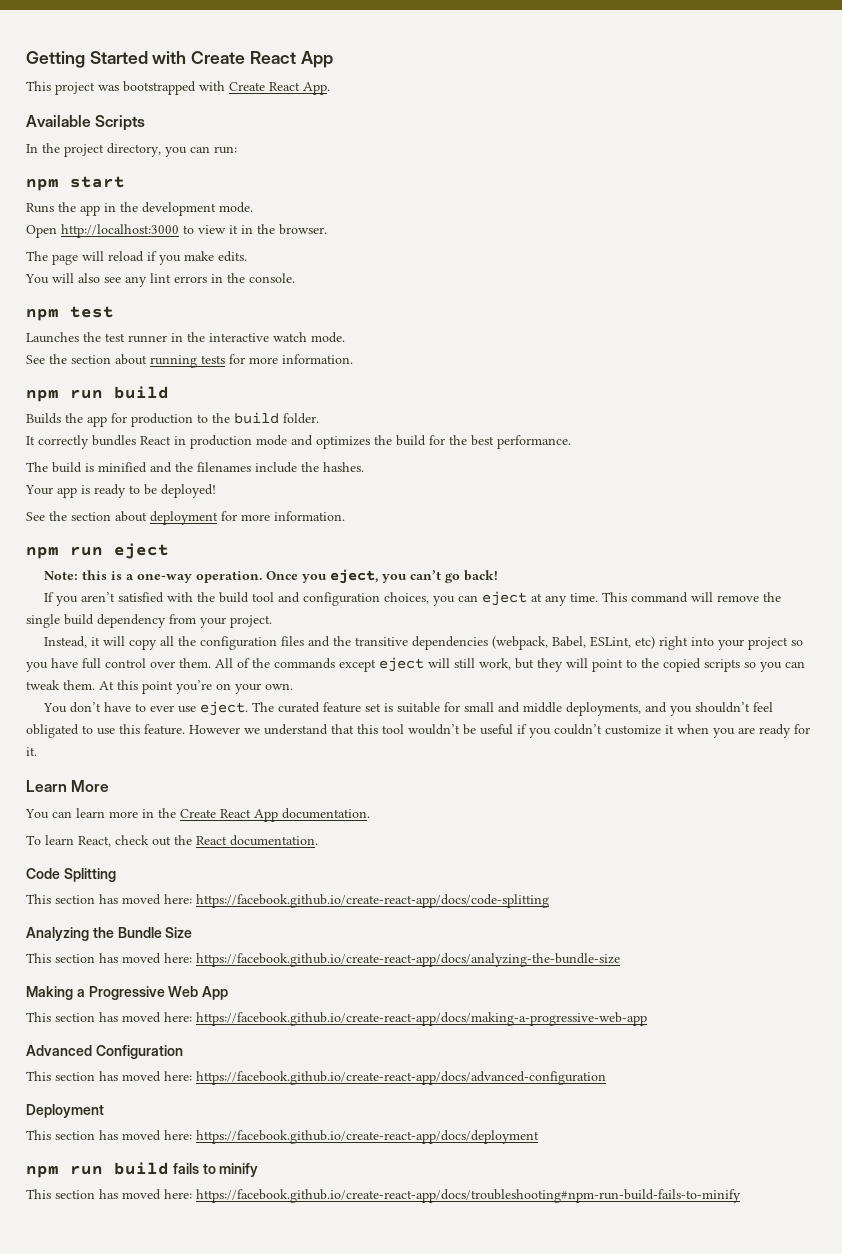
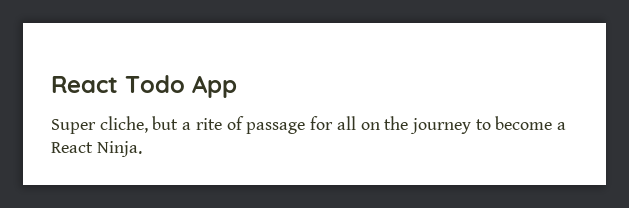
[26,51,333,68] [26,81,330,95] [26,115,146,131] [26,143,237,157] [26,176,125,191] [26,202,253,216] [26,224,327,238] [26,251,247,265] [25,273,295,287] [26,306,114,321] [26,332,345,343] [26,354,353,368] [26,386,169,402] [26,412,319,427] [26,435,571,449] [26,462,364,473] [25,484,216,498] [26,511,345,525] [26,543,169,559] [44,569,499,584] [44,591,782,606] [26,614,272,628] [44,636,804,650] [26,657,805,672] [26,680,293,694] [43,701,774,716] [26,724,810,738] [26,747,37,756] [26,780,110,792] [25,808,370,822] [26,835,318,847] [26,868,116,882] [26,894,549,908] [26,927,193,941] [26,953,620,967] [26,986,229,1000] [26,1012,647,1026] [26,1045,183,1059] [26,1071,606,1085] [26,1104,104,1118] [26,1130,539,1144] [26,1162,259,1178] [26,1189,741,1203] Getting Started with Create React App // This project was bootstrapped with Create React App. // Available Scripts // In the project directory, you can run: // npm start // Runs the app in the development mode. // Open http://localhost:3000 to view it in the browser. // The page will reload if you make edits. // You will also see any lint errors in the console. // npm test // Launches the test runner in the interactive watch mode. // See the section about running tests for more information. // npm run build // Builds the app for production to the build folder. // It correctly bundles React in production mode and optimizes the build for the best performance. // The build is minified and the filenames include the hashes. // Your app is ready to be deployed! // See the section about deployment for more information. // npm run eject // Note: this is a one-way operation. Once you eject, you can’t go back! // If you aren’t satisfied with the build tool and configuration choices, you can eject at any time. This command will remove the single build dependency from your project. // Instead, it will copy all the configuration files and the transitive dependencies (webpack, Babel, ESLint, etc) right into your project so you have full control over them. All of the commands except eject will still work, but they will point to the copied scripts so you can tweak them. At this point you’re on your own. // You don’t have to ever use eject. The curated feature set is suitable for small and middle deployments, and you shouldn’t feel obligated to use this feature. However we understand that this tool wouldn’t be useful if you couldn’t customize it when you are ready for it. // Learn More // You can learn more in the Create React App documentation. // To learn React, check out the React documentation. // Code Splitting // This section has moved here: https://facebook.github.io/create-react-app/docs/code-splitting // Analyzing the Bundle Size // This section has moved here: https://facebook.github.io/create-react-app/docs/analyzing-the-bundle-size // Making a Progressive Web App // This section has moved here: https://facebook.github.io/create-react-app/docs/making-a-progressive-web-app // Advanced Configuration // This section has moved here: https://facebook.github.io/create-react-app/docs/advanced-configuration // Deployment // This section has moved here: https://facebook.github.io/create-react-app/docs/deployment // npm run build fails to minify // This section has moved here: https://facebook.github.io/create-react-app/docs/troubleshooting#npm-run-build-fails-to-minify -> [51,75,237,98] [51,116,567,134] [51,141,142,157] React Todo App // Super cliche, but a rite of passage for all on the journey to become a React Ninja.

